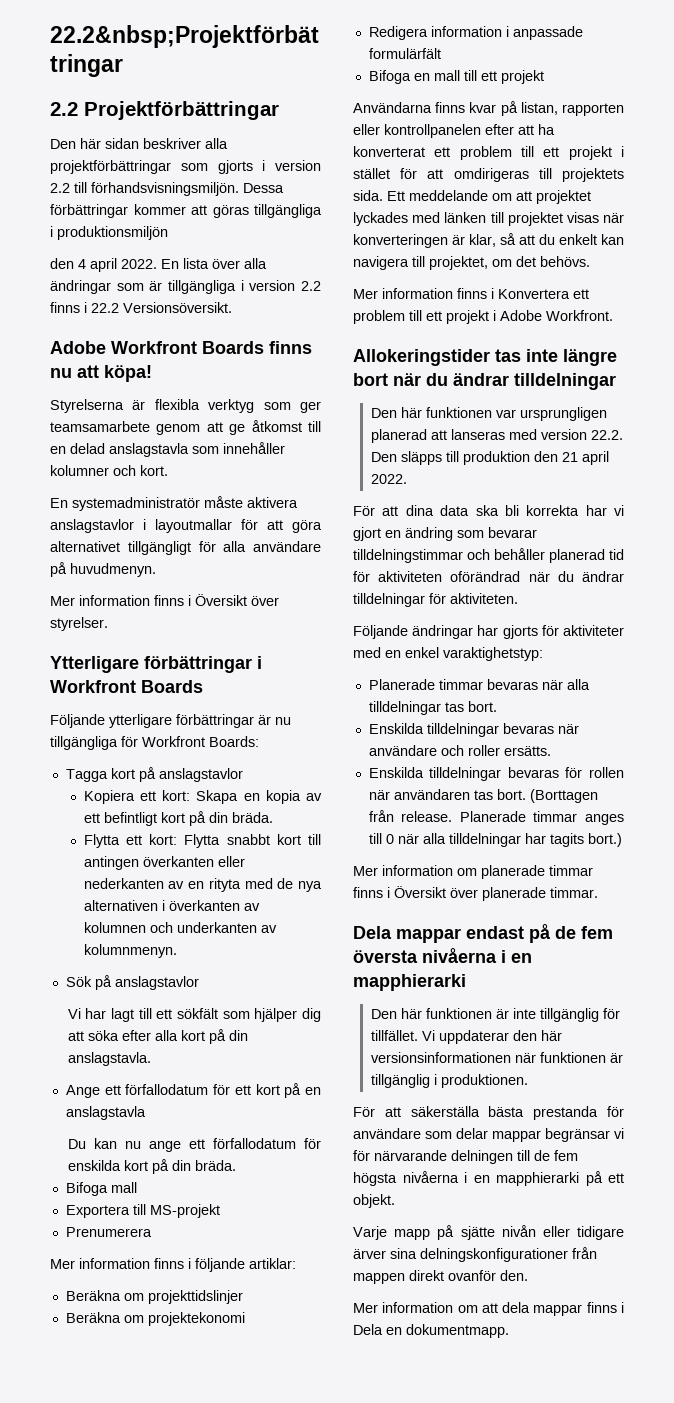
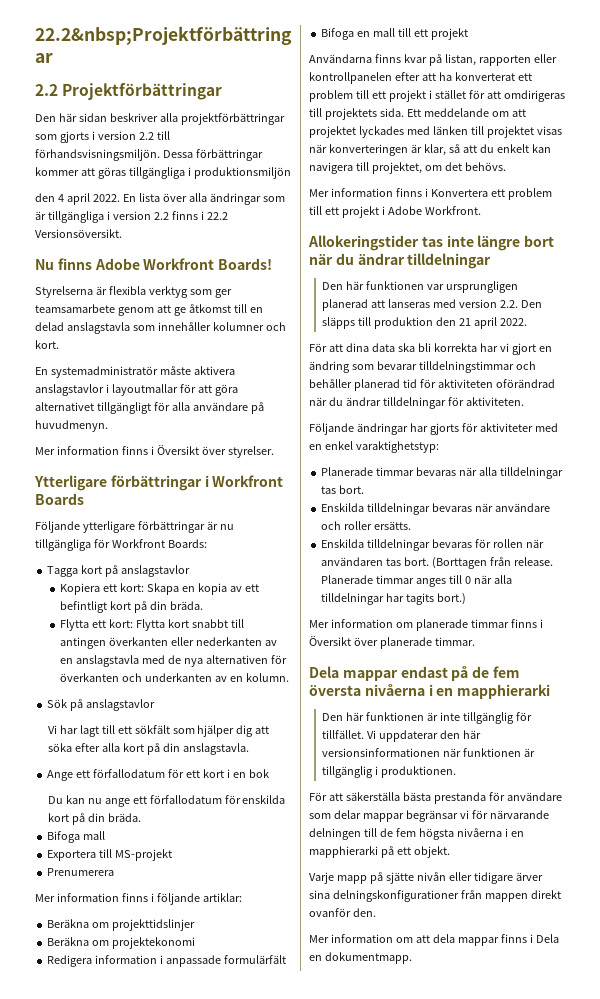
[50,341,312,354] [50,365,152,382] Adobe Workfront Boards finns nu att köpa! -> [35,258,273,270] Nu finns Adobe Workfront Boards!
[226,834,301,845] snabbt kort -> [167,619,228,628] kort snabbt
[208,878,241,892] rityta -> [75,655,139,667] anslagstavla
[161,900,260,911] [83,922,146,933] i överkanten av kolumnen -> [270,655,287,664] [59,673,119,682] för överkanten
[83,944,177,958] kolumnmenyn. -> [229,673,289,682] en kolumn.
[284,1083,321,1098] [65,1106,146,1120] på en anslagstavla -> [226,769,269,778] i en bok
[590,430,623,440] 22.2. -> [499,300,518,308] 2.2.

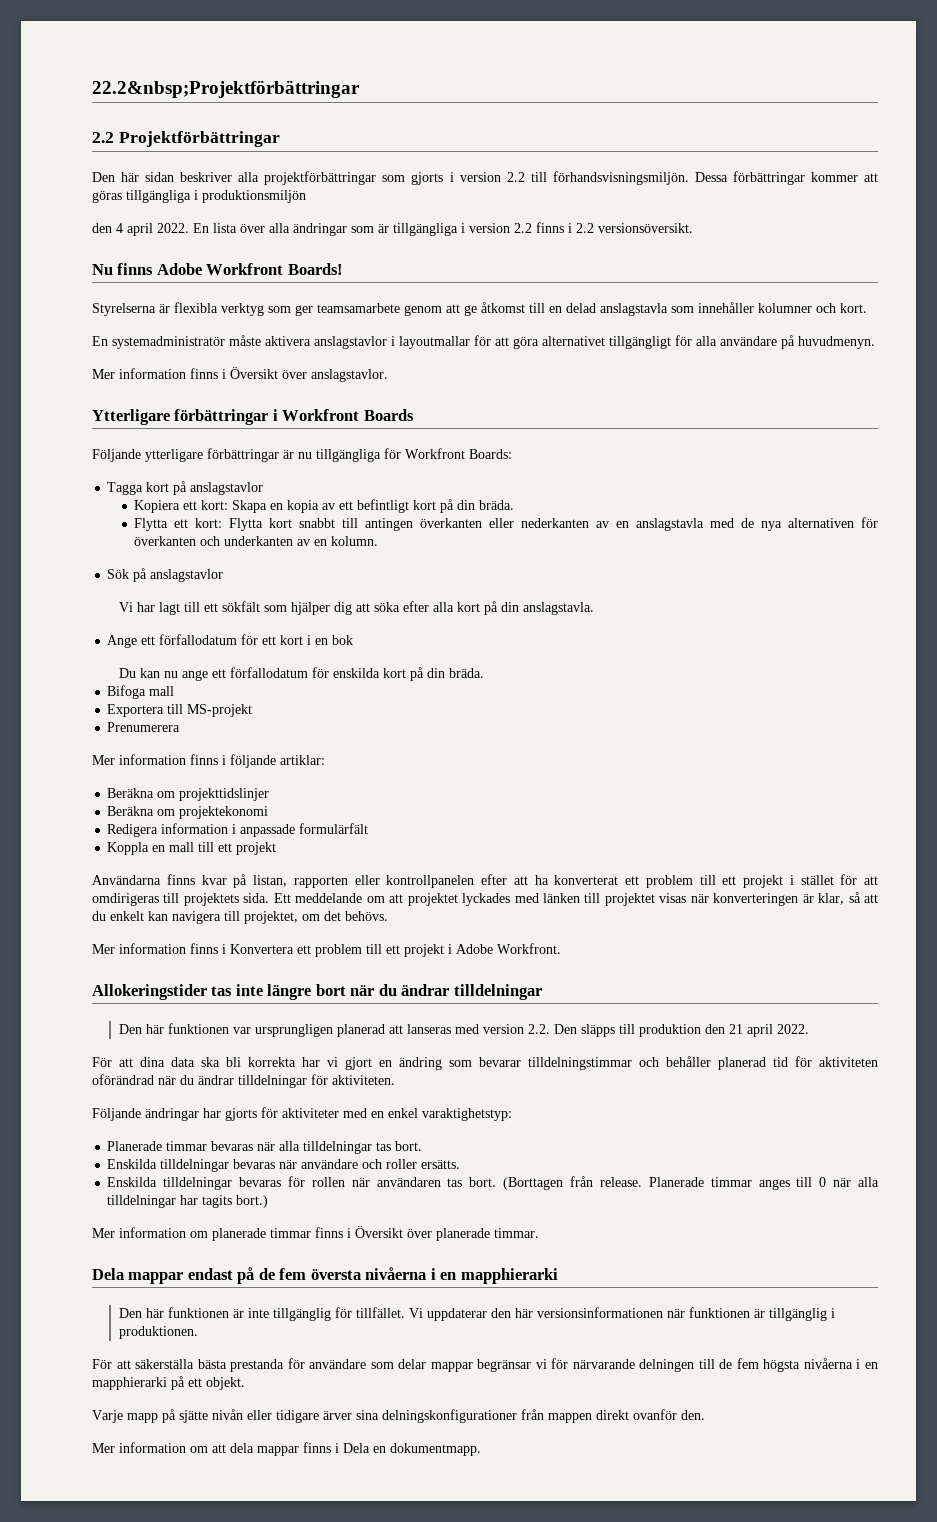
[206,212,228,220] [35,229,122,238] 22.2 Versionsöversikt. -> [576,223,693,233] 2.2 versionsöversikt.
[227,446,274,458] styrelser. -> [311,369,388,382] anslagstavlor.
[321,28,355,40] Bifoga -> [107,842,150,855] Koppla

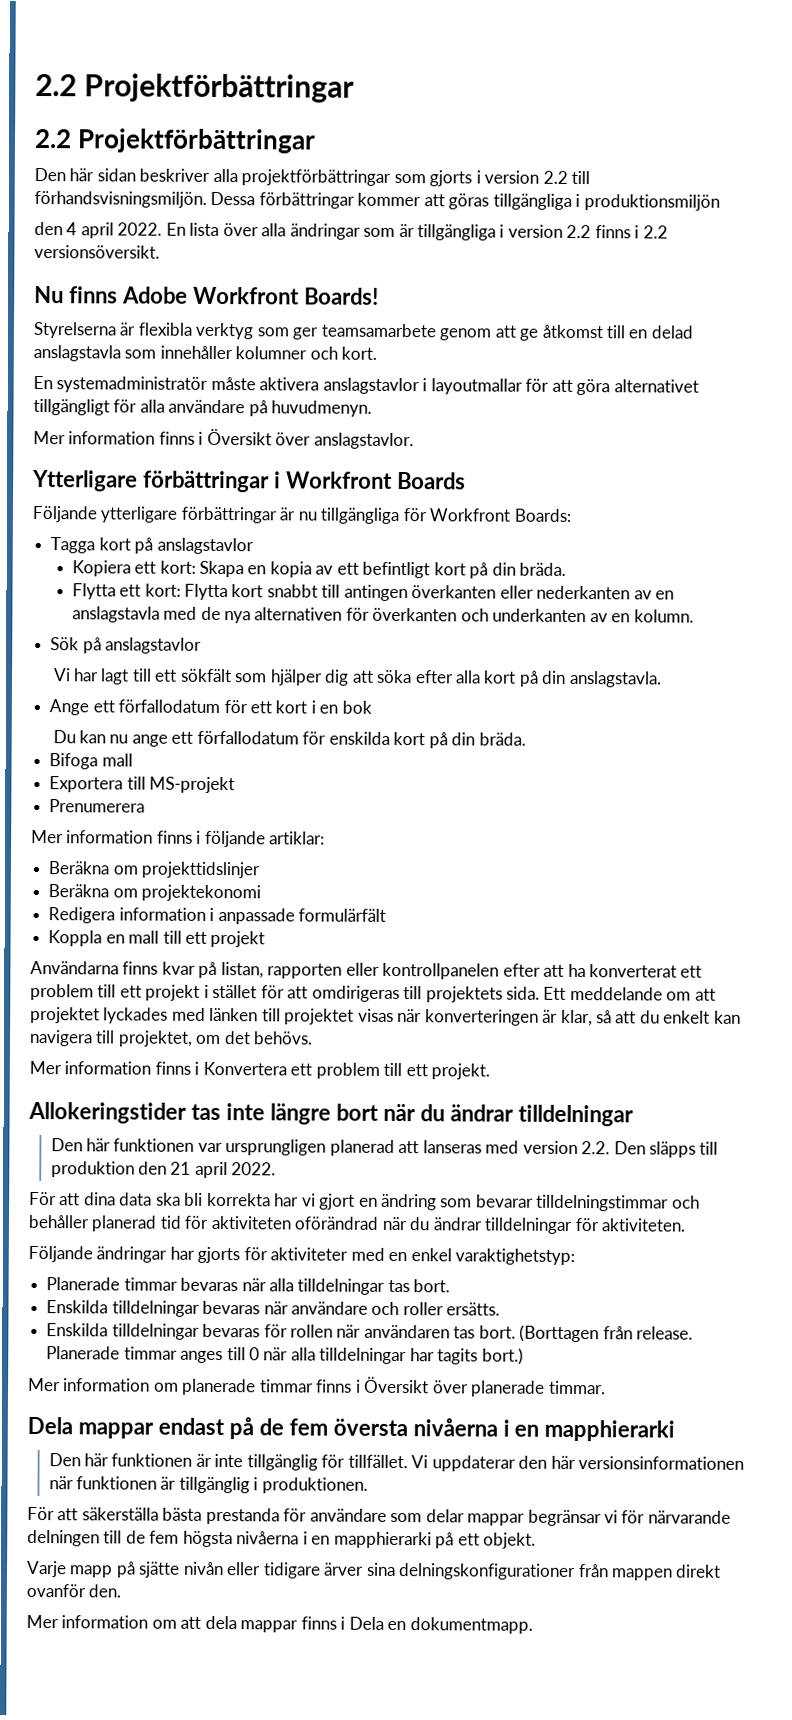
[92,80,360,98] 22.2&nbsp;Projektförbättringar -> [35,73,356,103] 2.2 Projektförbättringar
[404,943,561,957] projekt i Adobe Workfront. -> [431,1063,491,1080] projekt.

